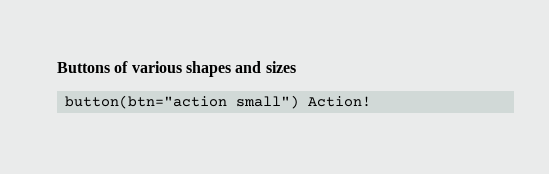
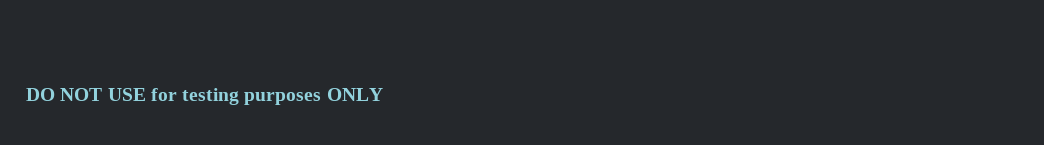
[57,61,296,77] [64,95,371,109] Buttons of various shapes and sizes // button(btn="action small") Action! -> [26,88,383,105] DO NOT USE for testing purposes ONLY

